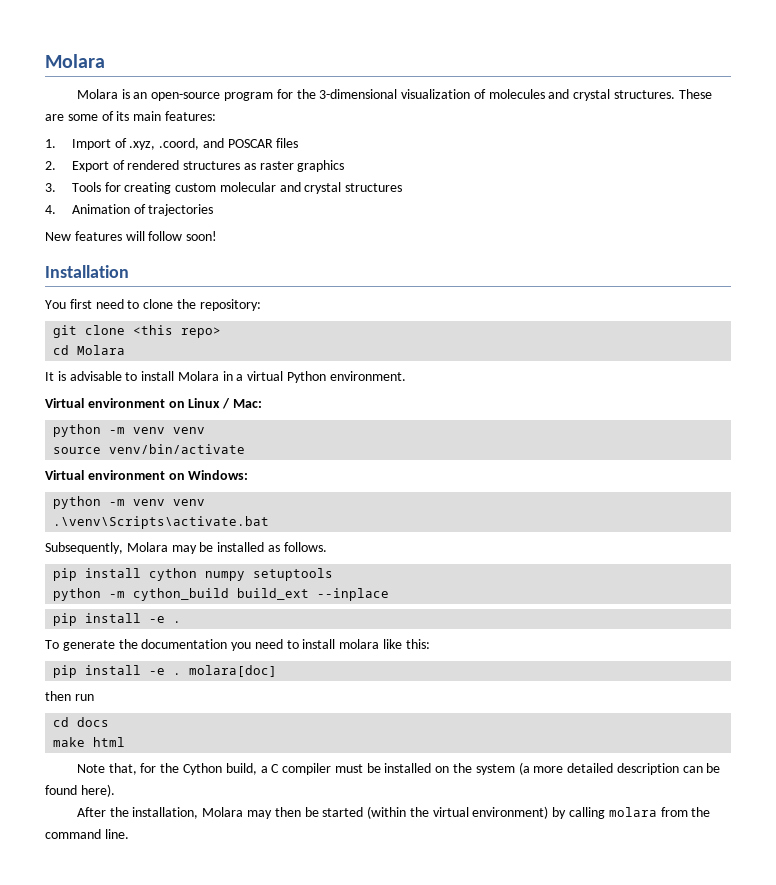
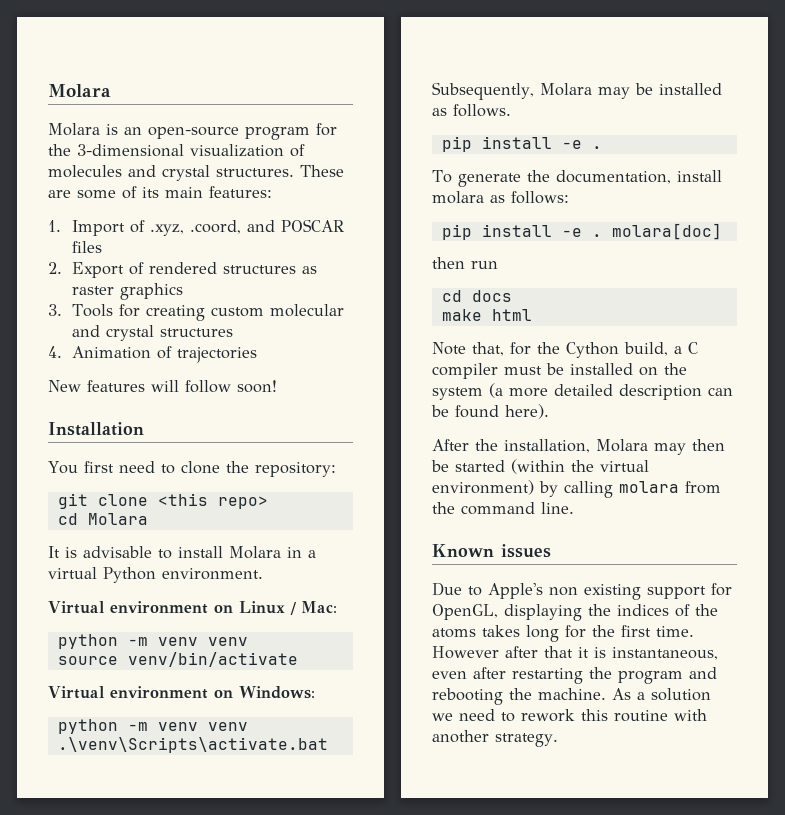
[53,568,334,581] [53,588,390,601] // pip install cython numpy setuptools // python -m cython_build build_ext --inplace -> (511, 110) none
[141,639,430,651] documentation you need to install molara like this: -> [555,170,722,184] [432,191,569,204] documentation, install molara as follows:
(129, 834) none -> [432,544,551,558] [432,582,732,600] [432,604,718,621] [432,625,694,642] [432,646,718,660] [432,667,717,684] [432,688,711,705] [432,709,707,722] [432,730,558,747] // Known issues // Due to Apple's non existing support for OpenGL, displaying the indices of the atoms takes long for the first time. However after that it is instantaneous, even after restarting the program and rebooting the machine. As a solution we need to rework this routine with another strategy.

